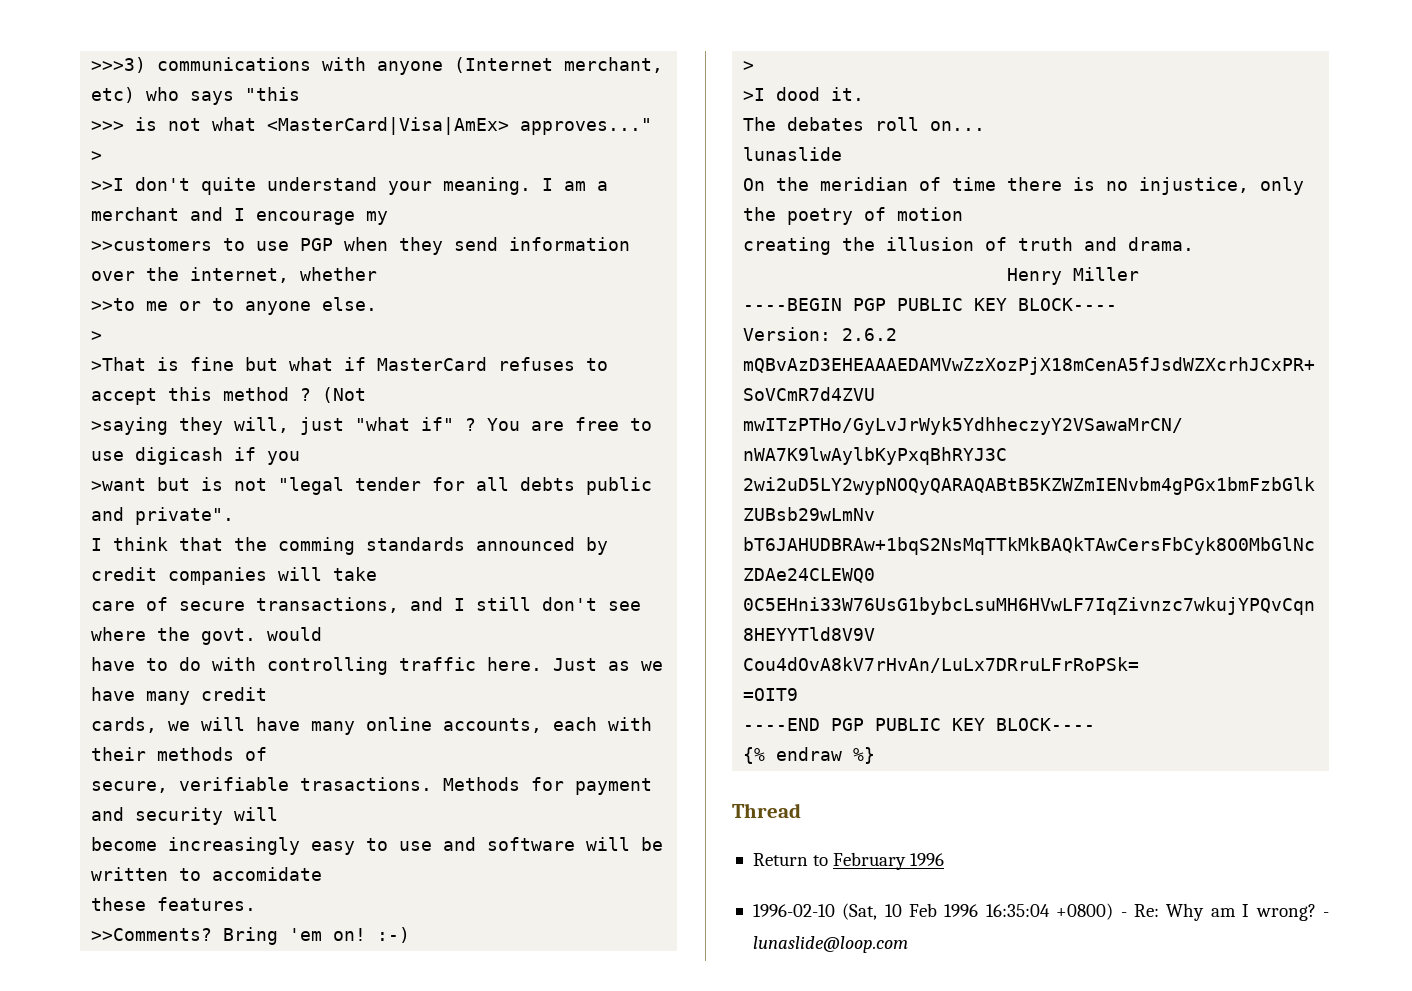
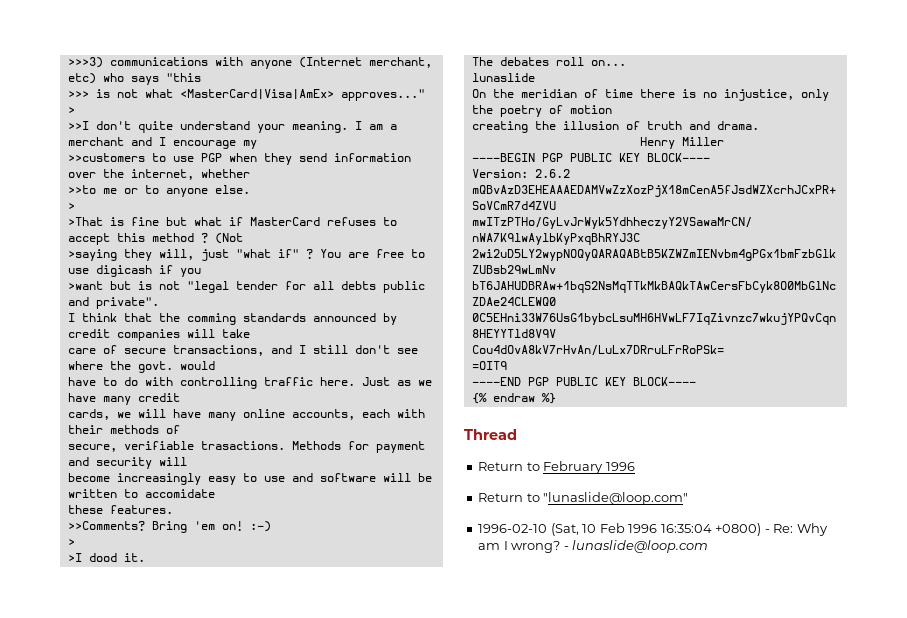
(945, 859) none -> [478,492,689,505] // Return to "lunaslide@loop.com"

